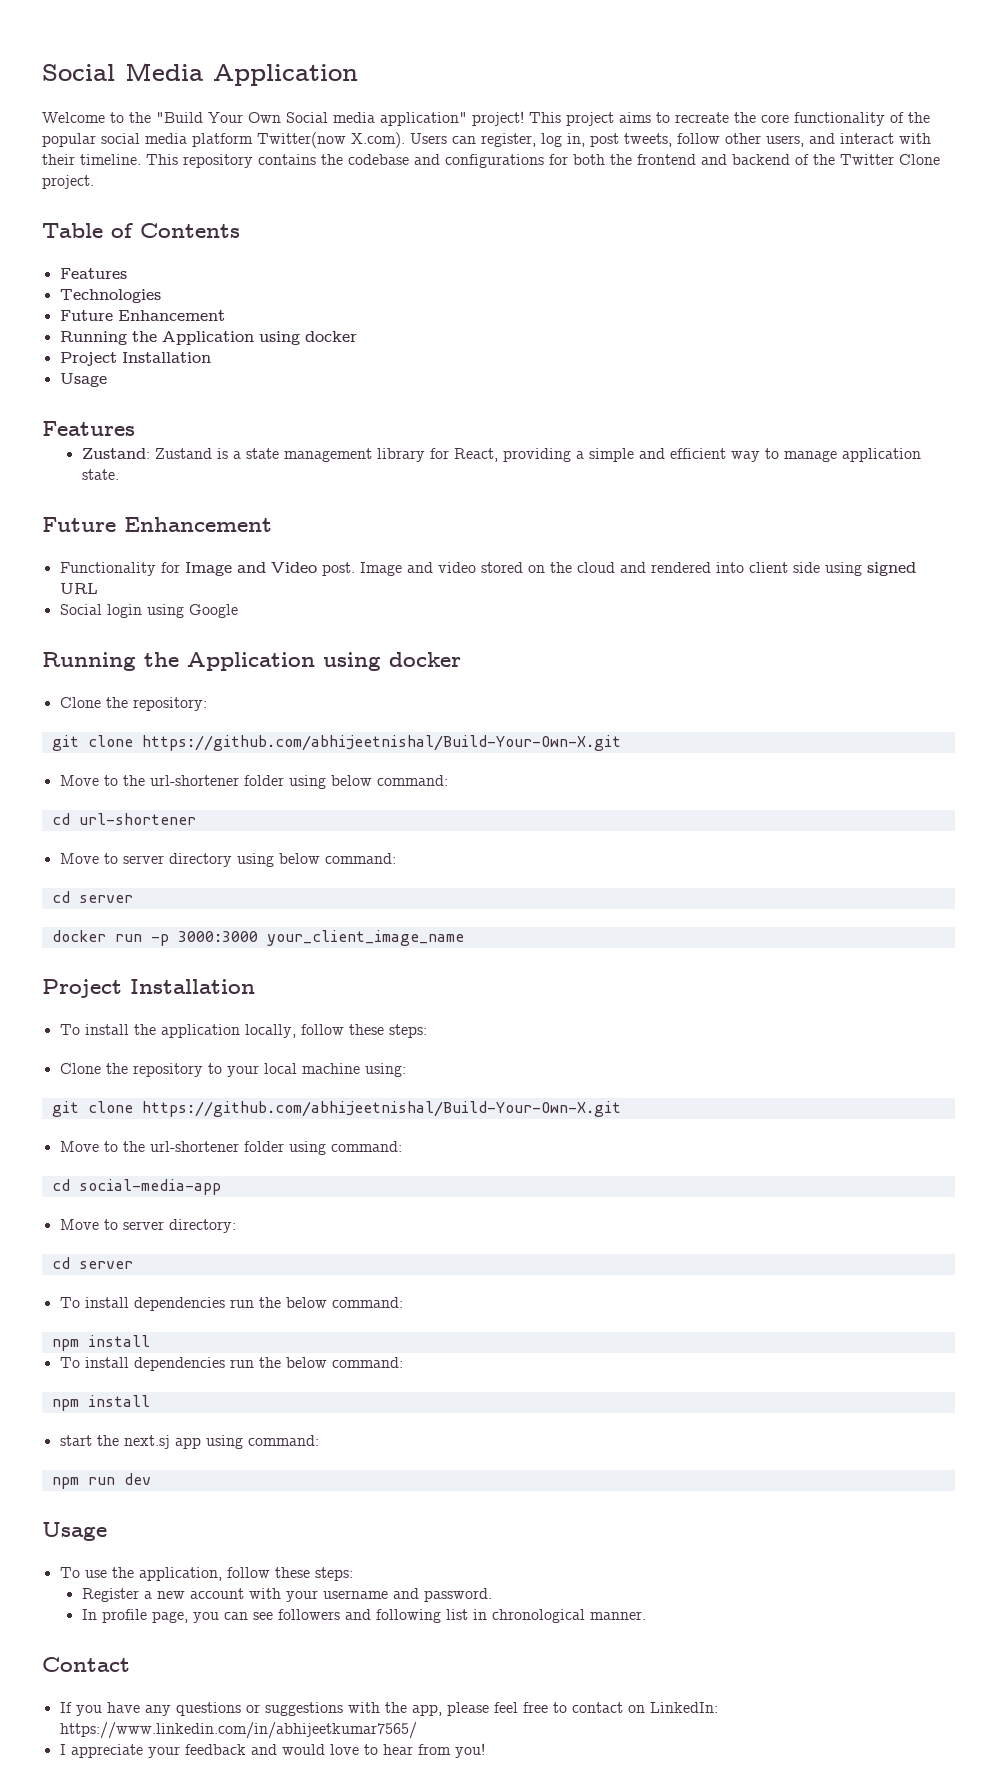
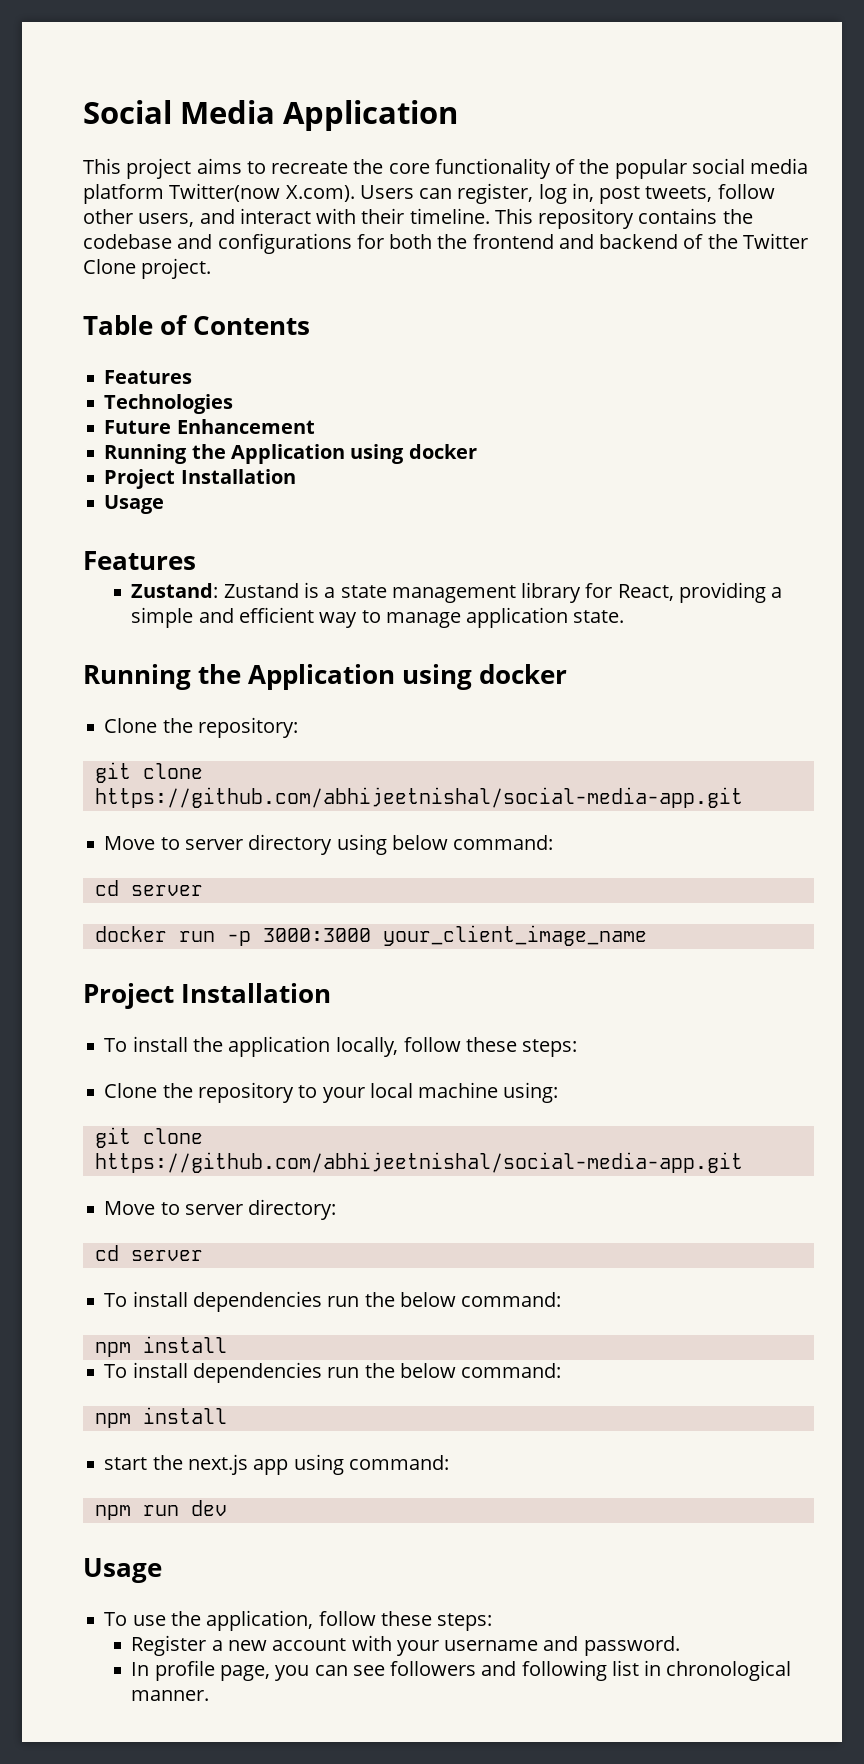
[42,111,524,126] Welcome to the "Build Your Own Social media application" project! -> (459, 115) none
[42,517,272,532] [59,562,916,576] [59,583,98,594] [59,604,238,618] // Future Enhancement // Functionality for Image and Video post. Image and video stored on the cloud and rendered into client side using signed URL // Social login using Google -> (625, 616) none
[141,735,621,751] [59,775,448,789] [51,813,196,825] https://github.com/abhijeetnishal/Build-Your-Own-X.git // Move to the url-shortener folder using below command: // cd url-shortener -> [94,787,743,808] https://github.com/abhijeetnishal/social-media-app.git
[141,1101,621,1117] [59,1141,402,1155] [51,1179,221,1195] https://github.com/abhijeetnishal/Build-Your-Own-X.git // Move to the url-shortener folder using command: // cd social-media-app -> [94,1152,743,1173] https://github.com/abhijeetnishal/social-media-app.git
[123,1435,170,1449] next.sj -> [187,1454,248,1475] next.js
[42,1657,130,1672] [59,1702,718,1716] [59,1722,417,1739] [59,1743,485,1758] // Contact // If you have any questions or suggestions with the app, please feel free to contact on LinkedIn: https://www.linkedin.com/in/abhijeetkumar7565/ // I appreciate your feedback and would love to hear from you! -> (210, 1695) none

